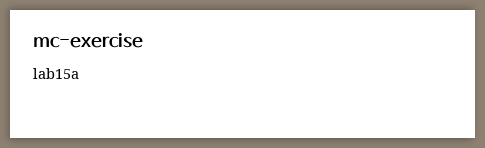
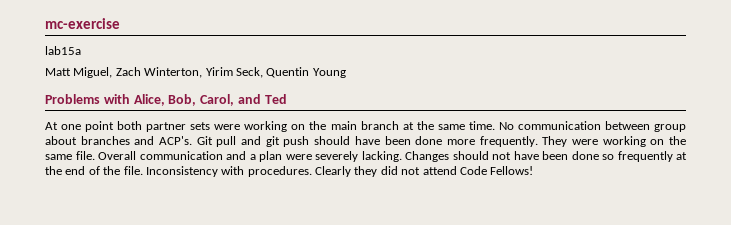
(79, 73) none -> [45,67,346,78] [45,94,287,106] [45,121,686,132] [45,136,686,147] [45,151,687,162] [45,166,534,177] // Matt Miguel, Zach Winterton, Yirim Seck, Quentin Young // Problems with Alice, Bob, Carol, and Ted // At one point both partner sets were working on the main branch at the same time. No communication between group about branches and ACP's. Git pull and git push should have been done more frequently. They were working on the same file. Overall communication and a plan were severely lacking. Changes should not have been done so frequently at the end of the file. Inconsistency with procedures. Clearly they did not attend Code Fellows!

